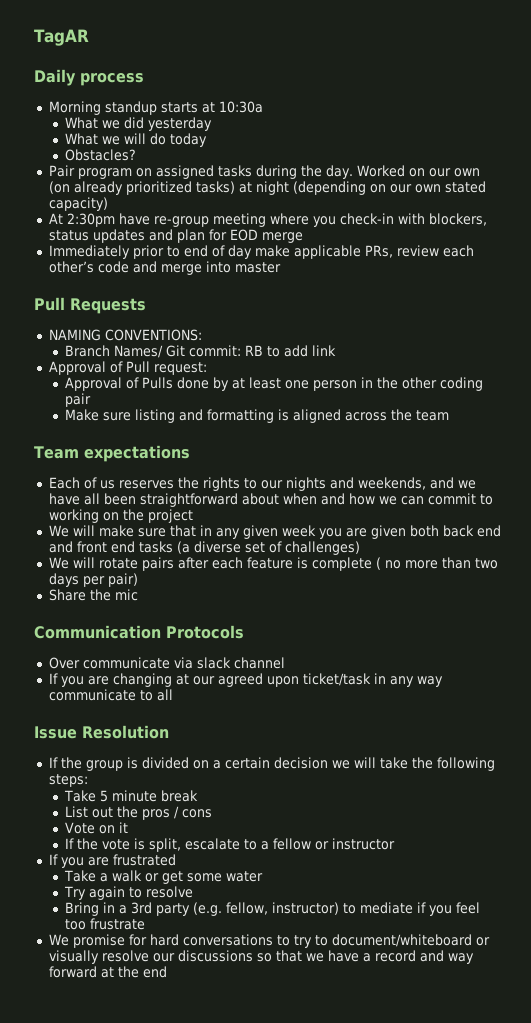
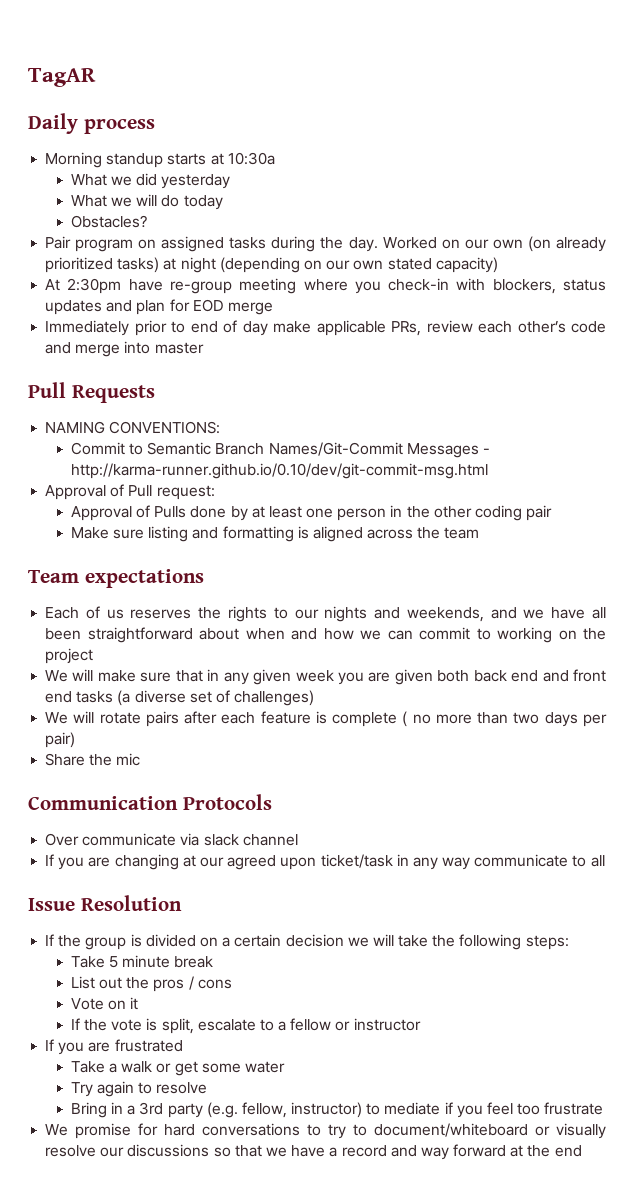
[64,345,336,358] Branch Names/ Git commit: RB to add link -> [70,442,490,458] [70,463,488,479] Commit to Semantic Branch Names/Git-Commit Messages - http://karma-runner.github.io/0.10/dev/git-commit-msg.html

